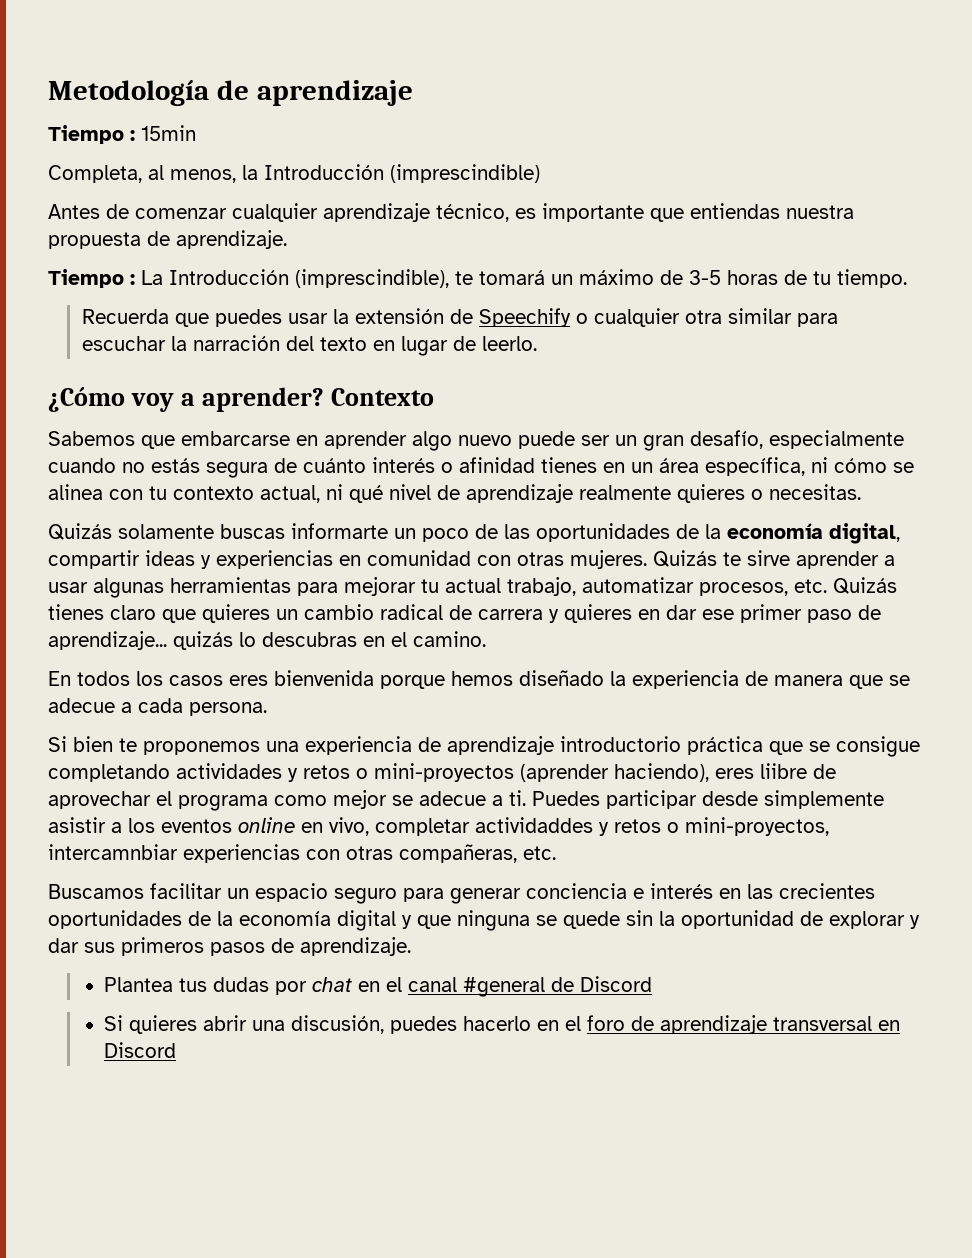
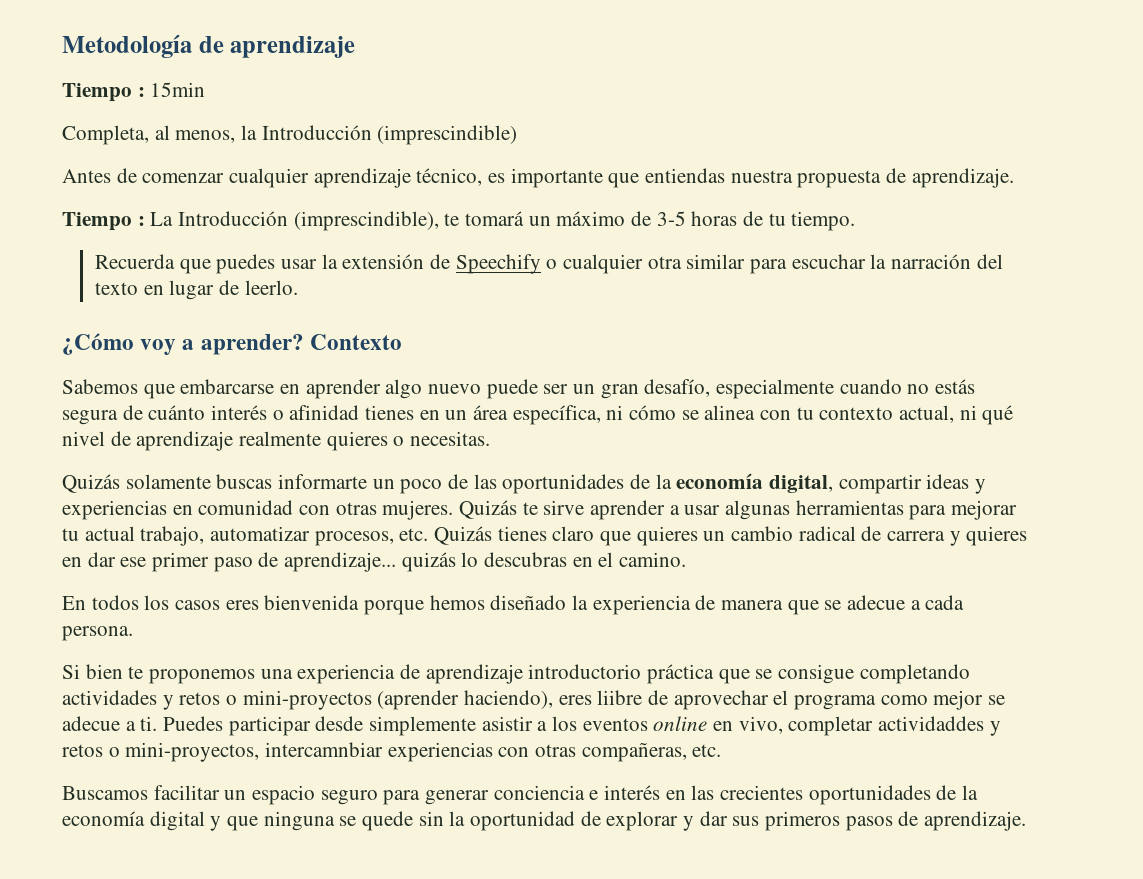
[104,976,653,997] [104,1015,901,1034] [104,1042,177,1058] // Plantea tus dudas por chat en el canal #general de Discord // Si quieres abrir una discusión, puedes hacerlo en el foro de aprendizaje transversal en Discord -> (1027, 821) none

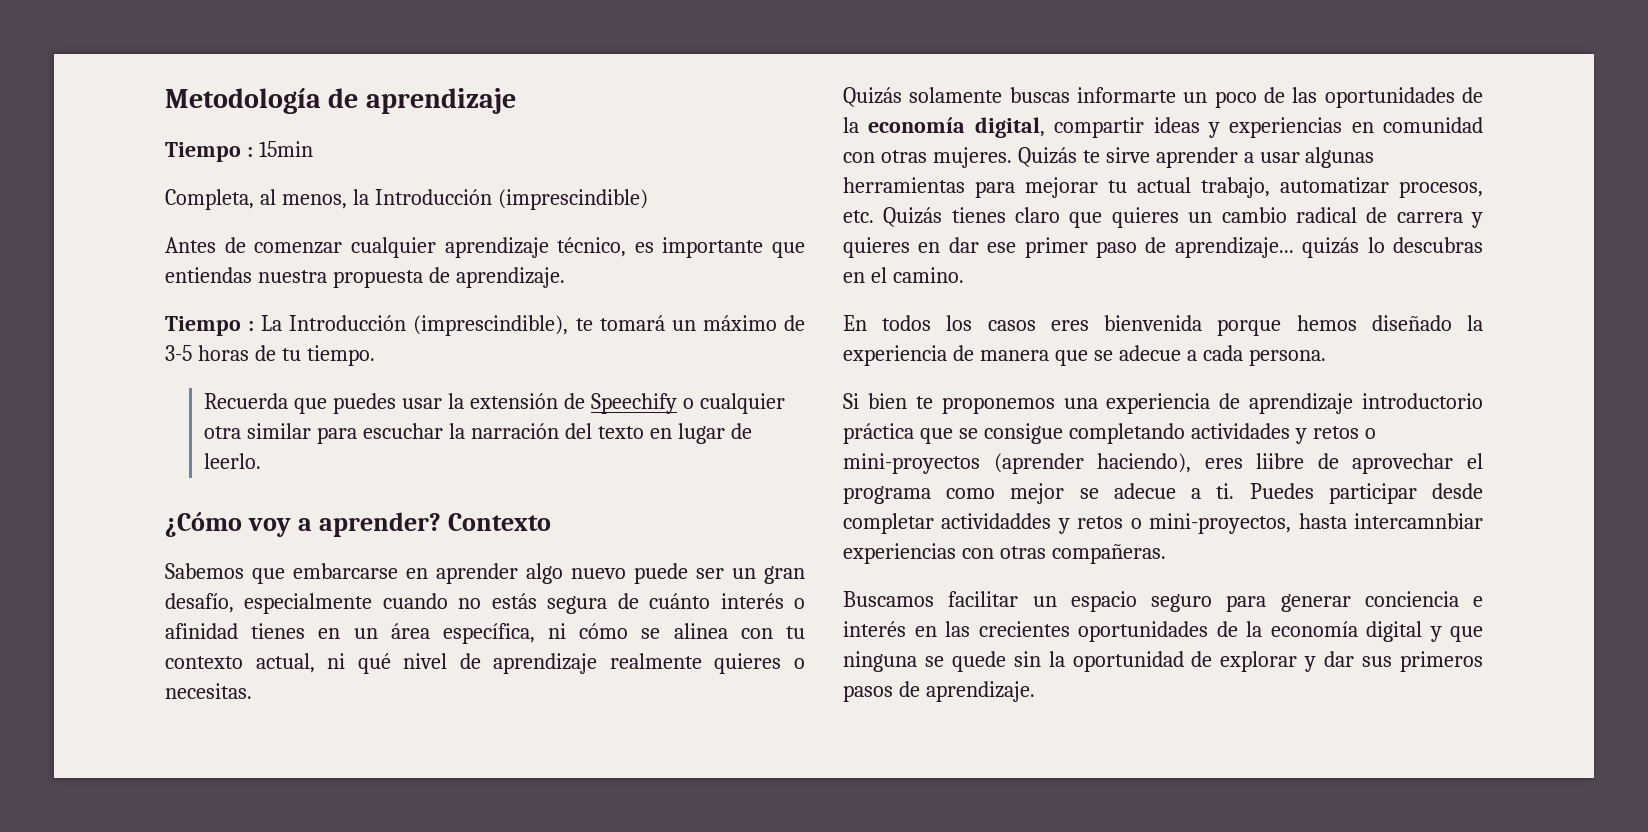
[369,716,783,736] simplemente asistir a los eventos online en vivo, -> (1483, 491) none
(260, 752) none -> [1298,513,1347,529] hasta
[581,742,722,762] compañeras, etc. -> [1051,544,1166,564] compañeras.

